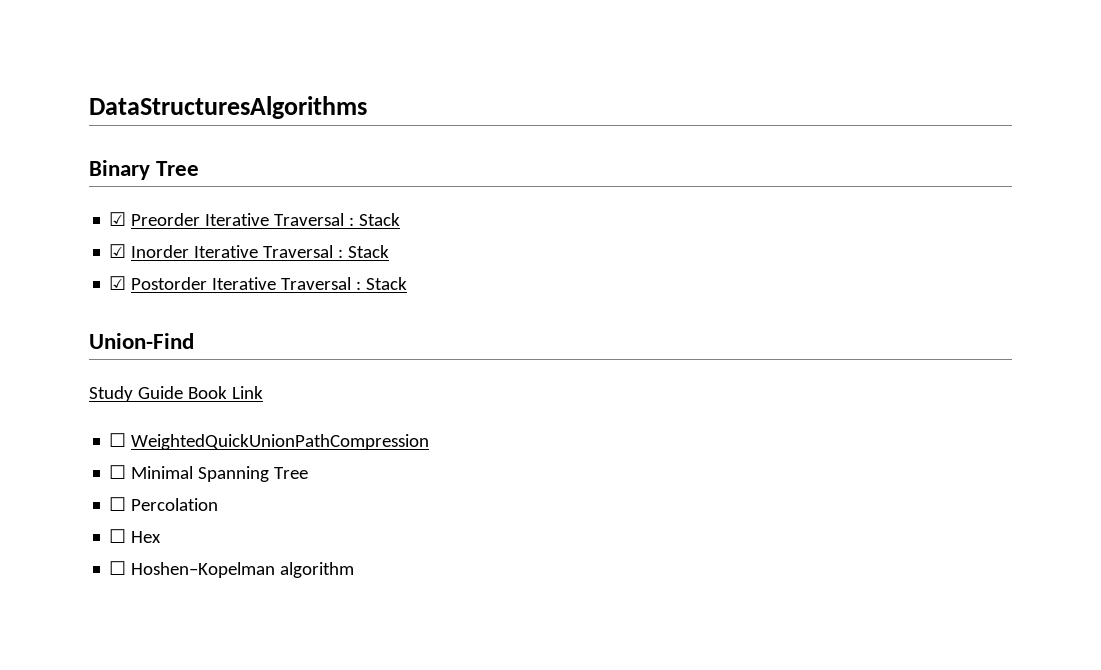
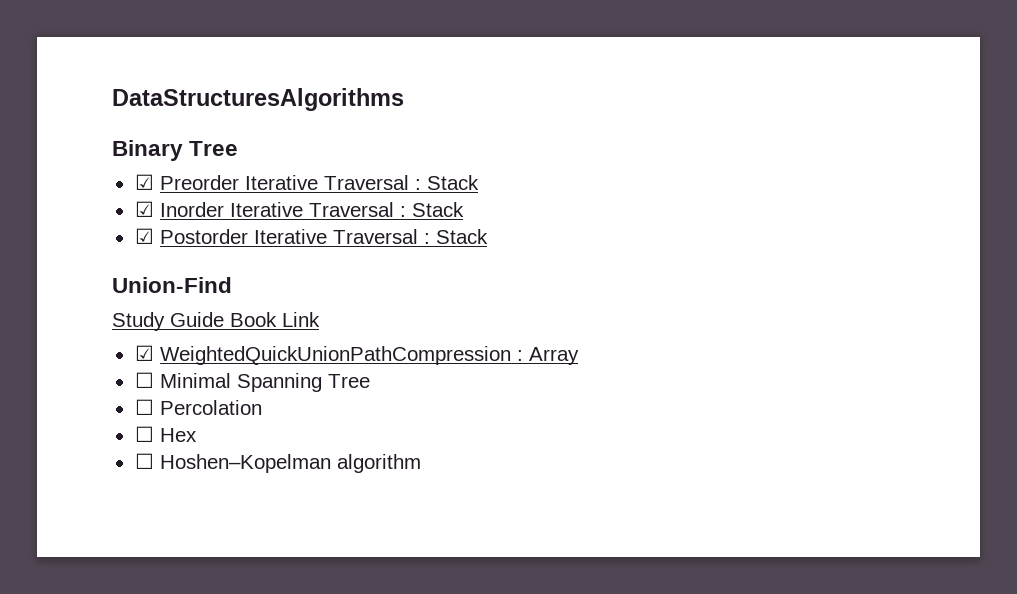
[109,433,127,447] ☐ -> [134,345,154,361] ☑
(430, 442) none -> [516,347,579,365] : Array

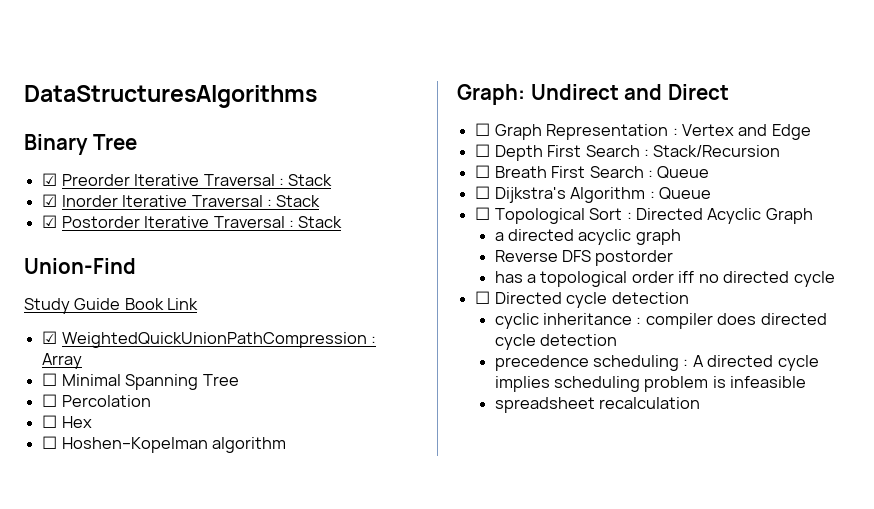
(421, 463) none -> [457,84,729,105] [475,123,811,140] [475,144,781,161] [475,165,710,178] [475,186,711,203] [475,207,813,224] [494,229,681,245] [494,250,674,266] [494,271,835,287] [475,291,689,308] [494,313,827,329] [494,334,618,350] [494,355,819,371] [494,376,807,392] [494,397,701,413] // Graph: Undirect and Direct // ☐ Graph Representation : Vertex and Edge // ☐ Depth First Search : Stack/Recursion // ☐ Breath First Search : Queue // ☐ Dijkstra's Algorithm : Queue // ☐ Topological Sort : Directed Acyclic Graph // a directed acyclic graph // Reverse DFS postorder // has a topological order iff no directed cycle // ☐ Directed cycle detection // cyclic inheritance : compiler does directed cycle detection // precedence scheduling : A directed cycle implies scheduling problem is infeasible // spreadsheet recalculation

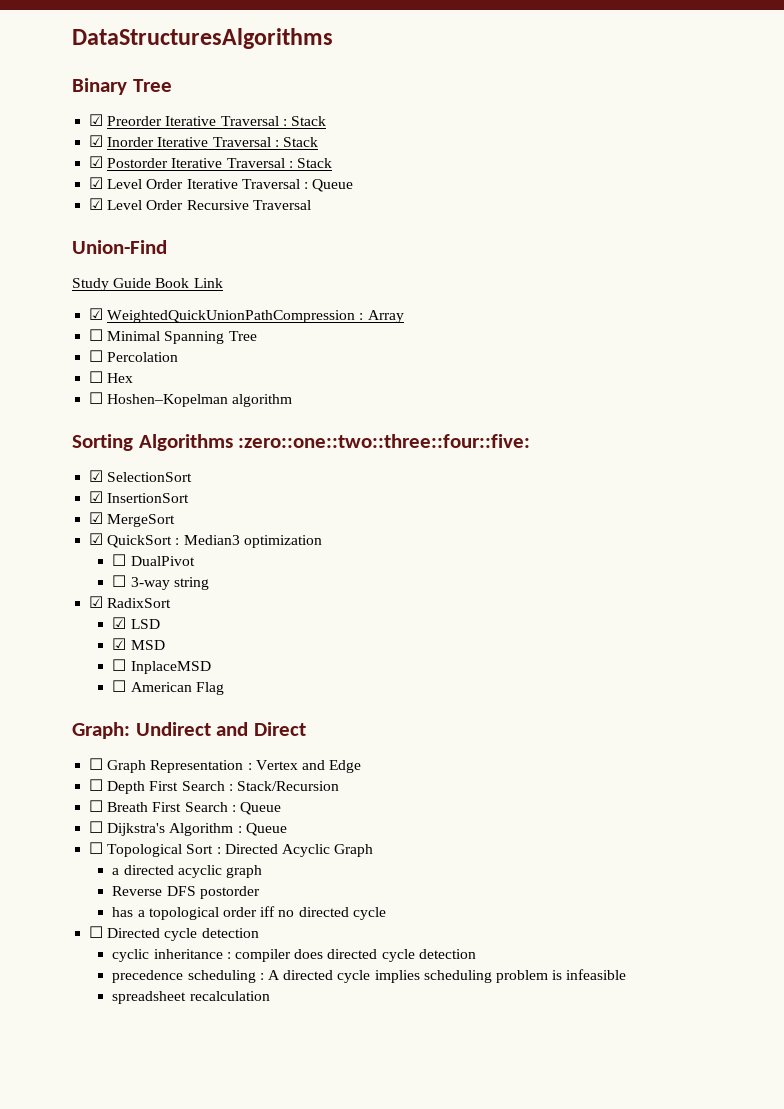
(343, 222) none -> [89,177,354,192] [89,198,311,210] // ☑ Level Order Iterative Traversal : Queue // ☑ Level Order Recursive Traversal
(287, 445) none -> [72,434,531,451] [89,470,193,482] [89,491,190,503] [89,512,176,527] [89,533,322,548] [112,554,195,566] [112,575,209,590] [89,596,172,608] [112,617,160,629] [112,638,165,650] [112,659,211,674] [112,680,224,695] // Sorting Algorithms :zero::one::two::three::four::five: // ☑ SelectionSort // ☑ InsertionSort // ☑ MergeSort // ☑ QuickSort : Median3 optimization // ☐ DualPivot // ☐ 3-way string // ☑ RadixSort // ☑ LSD // ☑ MSD // ☐ InplaceMSD // ☐ American Flag

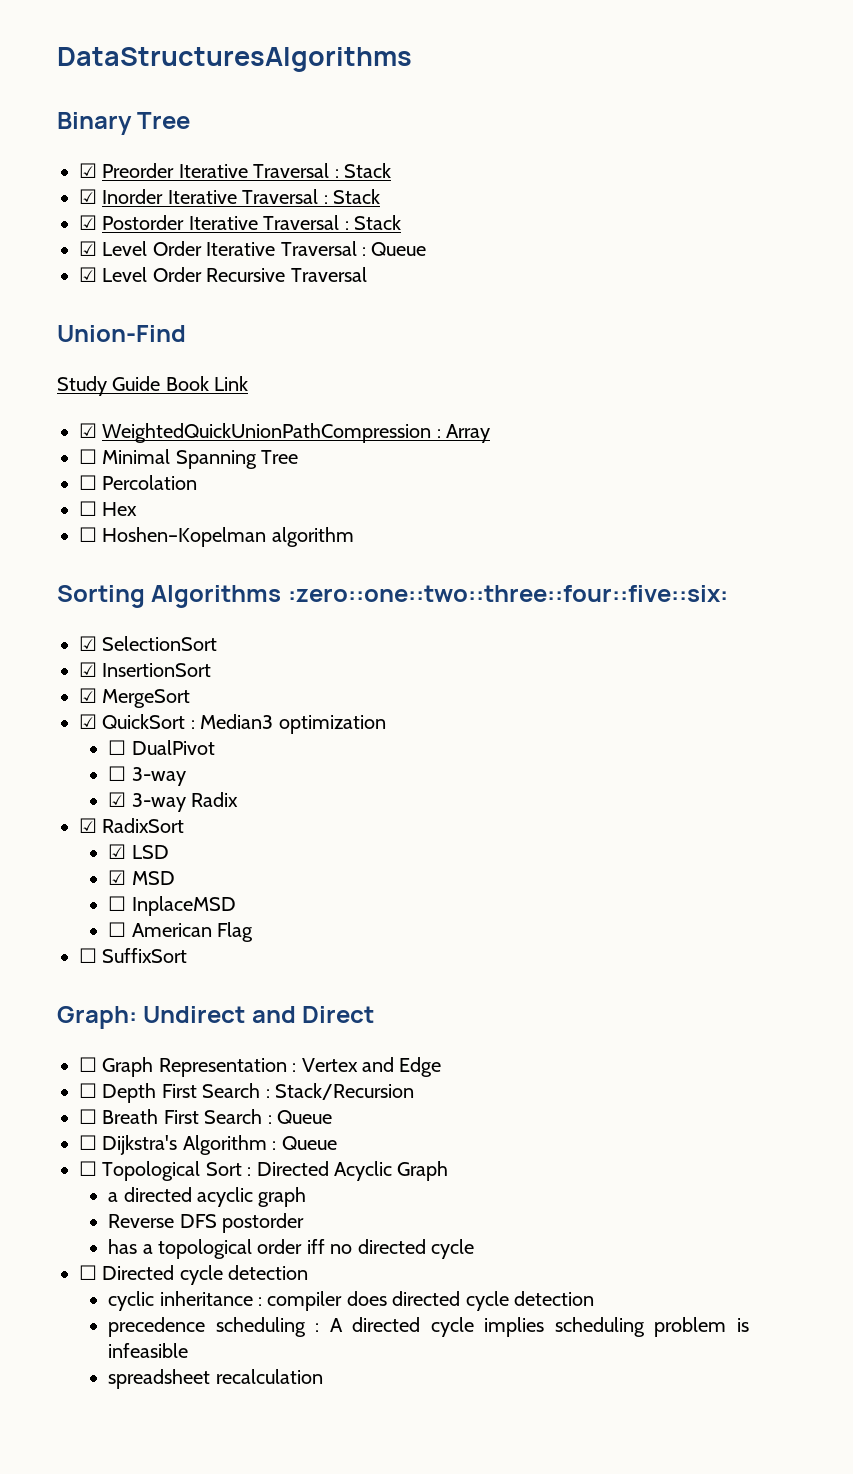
[238,434,531,448] :zero::one::two::three::four::five: -> [287,585,728,602] :zero::one::two::three::four::five::six:
[173,577,209,590] string -> [108,792,239,812] // ☑ 3-way Radix
(224, 688) none -> [79,948,188,963] // ☐ SuffixSort

